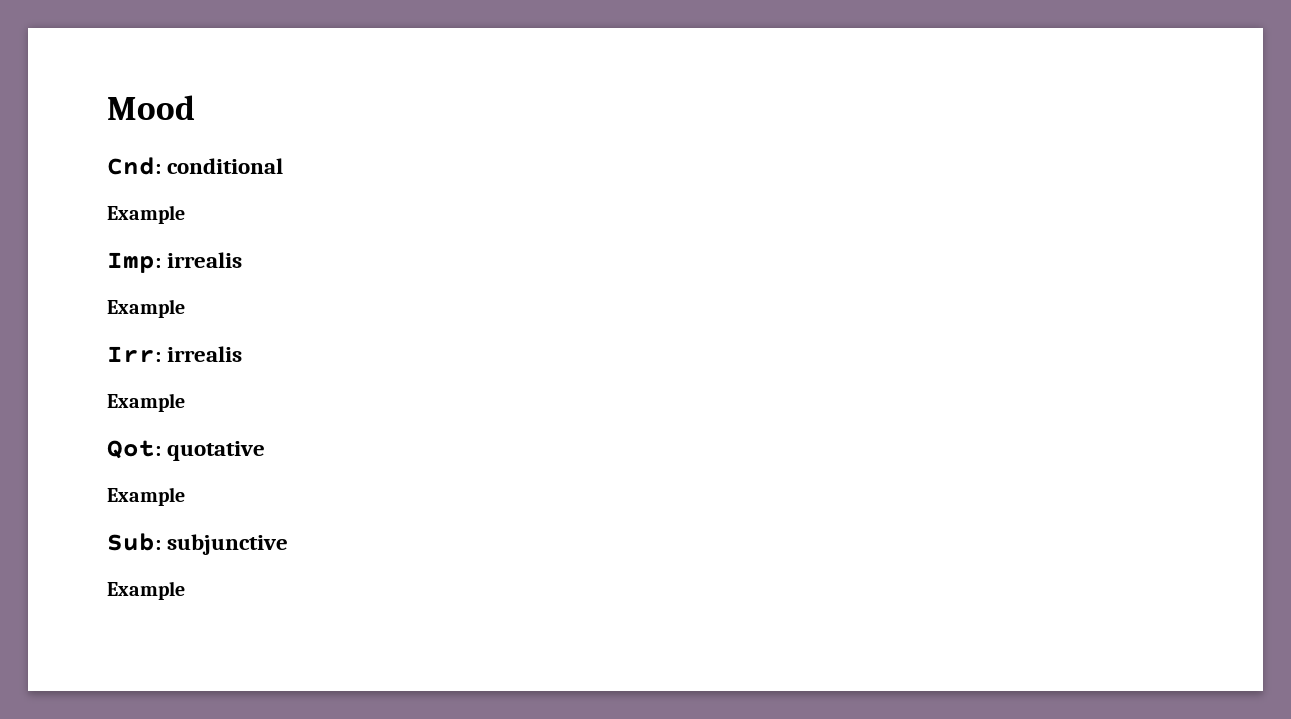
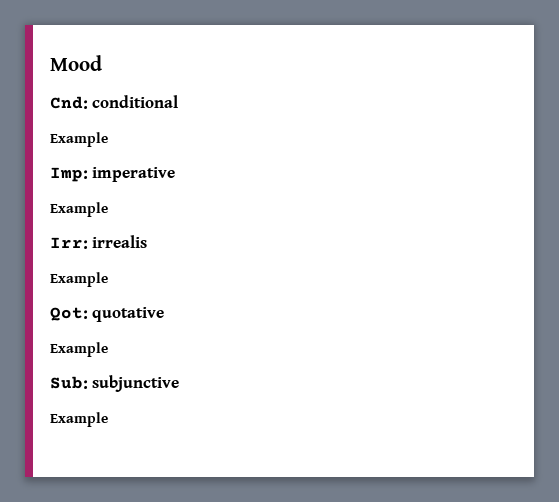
[167,252,243,268] irrealis -> [92,167,176,182] imperative

